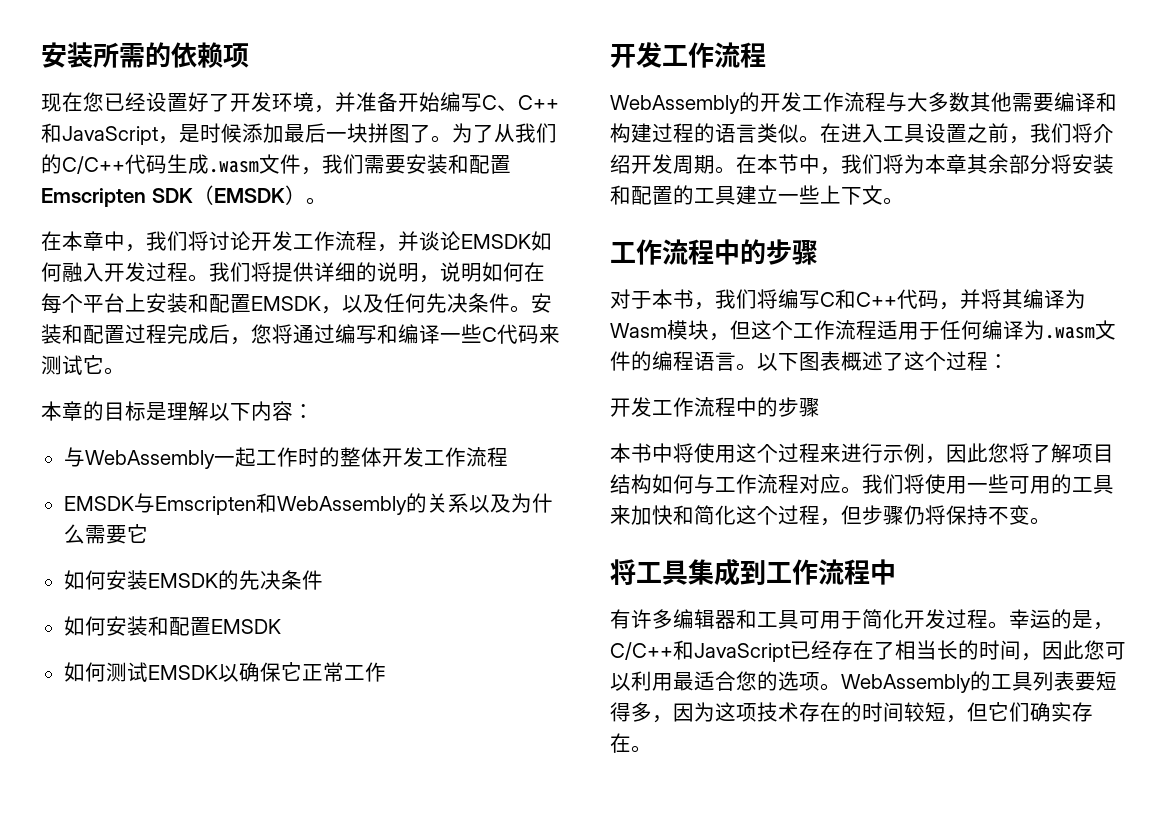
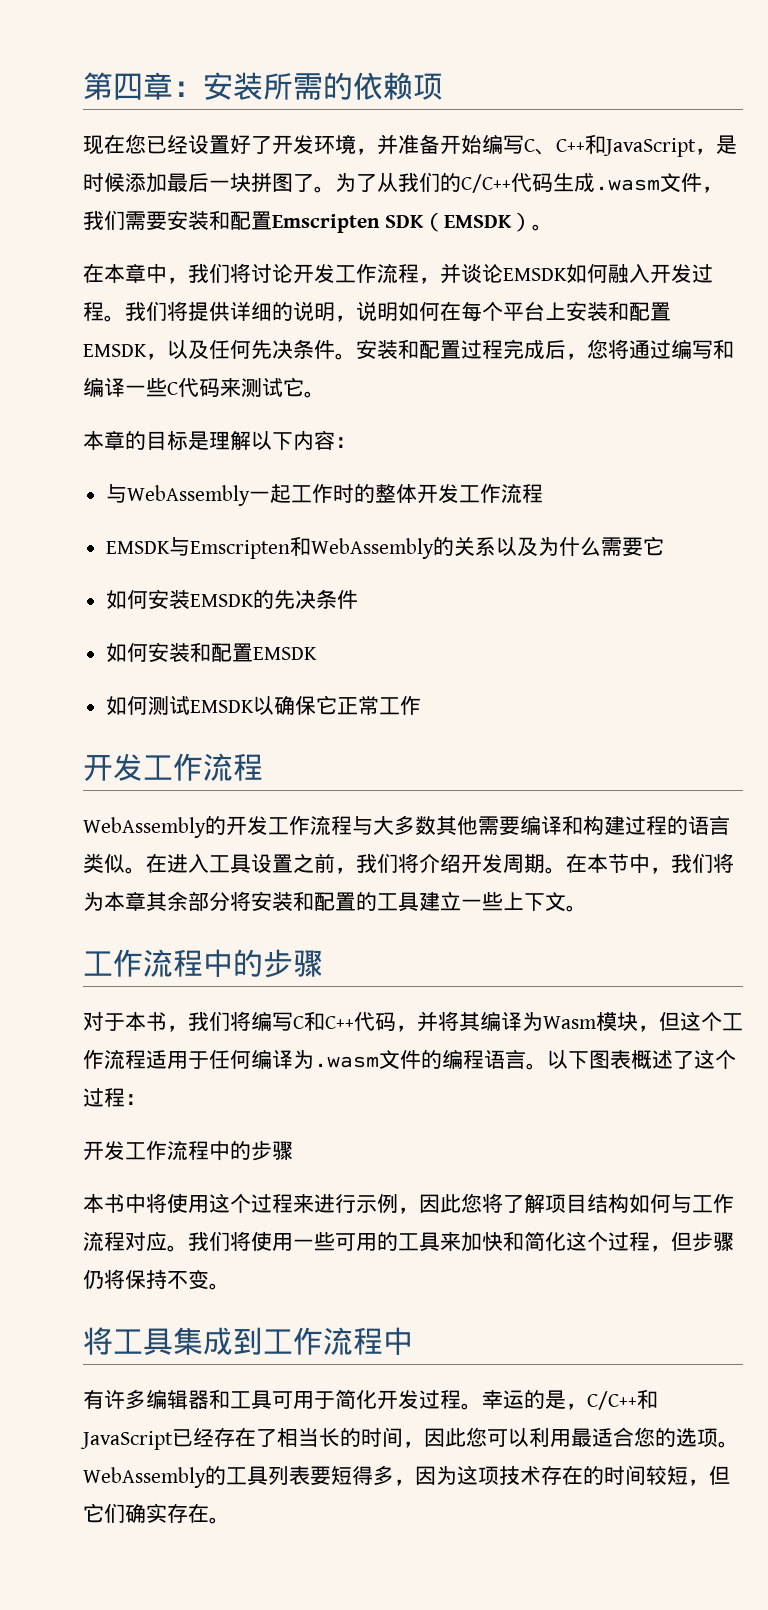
(41, 55) none -> [83,72,203,100] 第四章：

